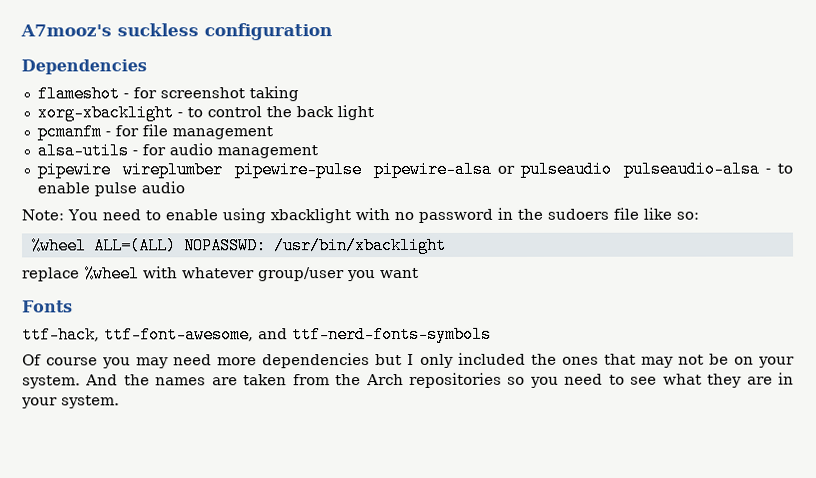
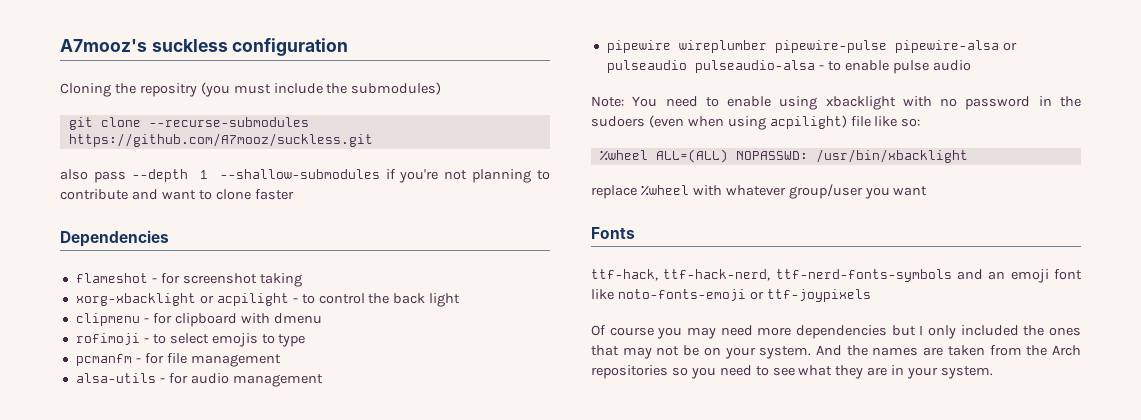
(332, 32) none -> [60,82,442,97] [68,117,309,130] [68,133,373,147] [60,169,551,183] [60,189,294,200] // Cloning the repositry (you must include the submodules) // git clone --recurse-submodules https://github.com/A7mooz/suckless.git // also pass --depth 1 --shallow-submodules if you're not planning to contribute and want to clone faster
(174, 113) none -> [199,293,289,306] or acpilight
(374, 113) none -> [75,313,322,327] [75,333,306,347] // clipmenu - for clipboard with dmenu // rofimoji - to select emojis to type
(609, 214) none -> [648,115,847,130] (even when using acpilight)
[104,325,492,344] ttf-font-awesome, and ttf-nerd-fonts-symbols -> [663,269,1082,283] [591,289,871,302] ttf-hack-nerd, ttf-nerd-fonts-symbols and an emoji font like noto-fonts-emoji or ttf-joypixels

